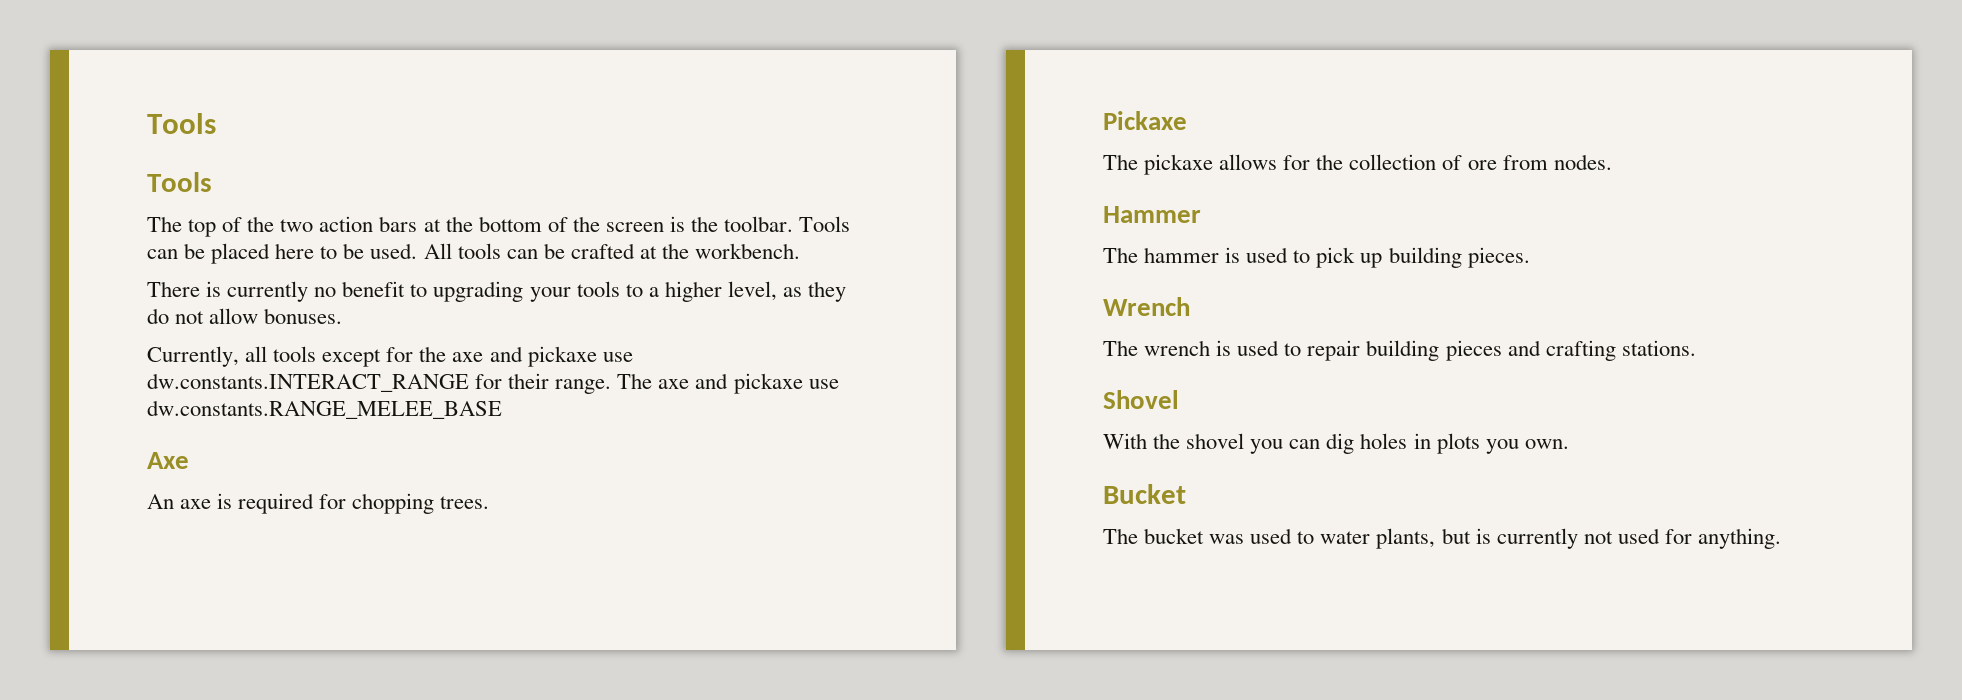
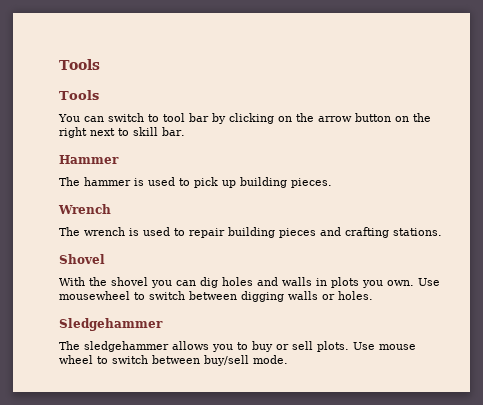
[147,216,851,237] [147,243,801,264] [147,281,847,302] [147,308,343,324] [147,346,633,367] [147,373,839,394] [147,400,502,419] [147,452,189,469] [147,493,490,514] [1103,111,1187,130] [1103,154,1612,175] The top of the two action bars at the bottom of the screen is the toolbar. Tools can be placed here to be used. All tools can be crafted at the workbench. // There is currently no benefit to upgrading your tools to a higher level, as they do not allow bonuses. // Currently, all tools except for the axe and pickaxe use dw.constants.INTERACT_RANGE for their range. The axe and pickaxe use dw.constants.RANGE_MELEE_BASE // Axe // An axe is required for chopping trees. // Pickaxe // The pickaxe allows for the collection of ore from nodes. -> [58,113,431,124] [59,127,185,138] You can switch to tool bar by clicking on the arrow button on the right next to skill bar.
(1408, 441) none -> [257,277,312,286] and walls
[1103,484,1186,504] [1103,528,1781,549] // Bucket // The bucket was used to water plants, but is currently not used for anything. -> [418,278,440,286] [59,291,373,302] [59,318,163,331] [59,341,416,352] [59,355,288,366] Use mousewheel to switch between digging walls or holes. // Sledgehammer // The sledgehammer allows you to buy or sell plots. Use mouse wheel to switch between buy/sell mode.

